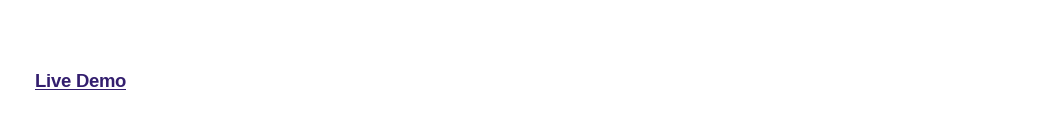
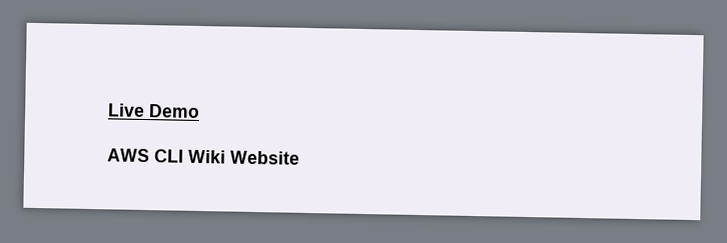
(126, 80) none -> [107,148,300,165] // AWS CLI Wiki Website

